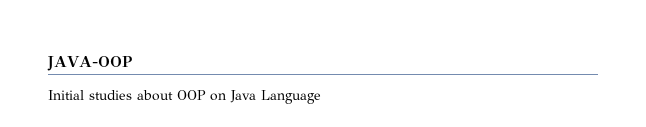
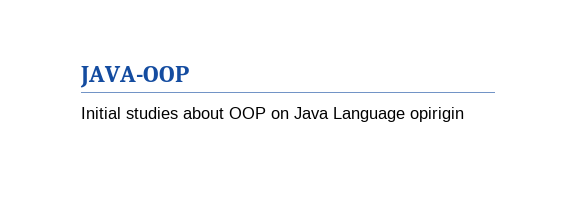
(321, 97) none -> [410,107,464,122] opirigin

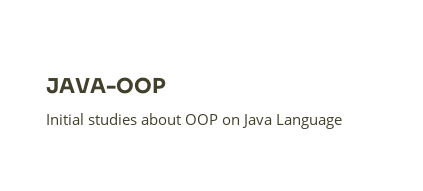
[410,107,464,122] opirigin -> (343, 121) none

